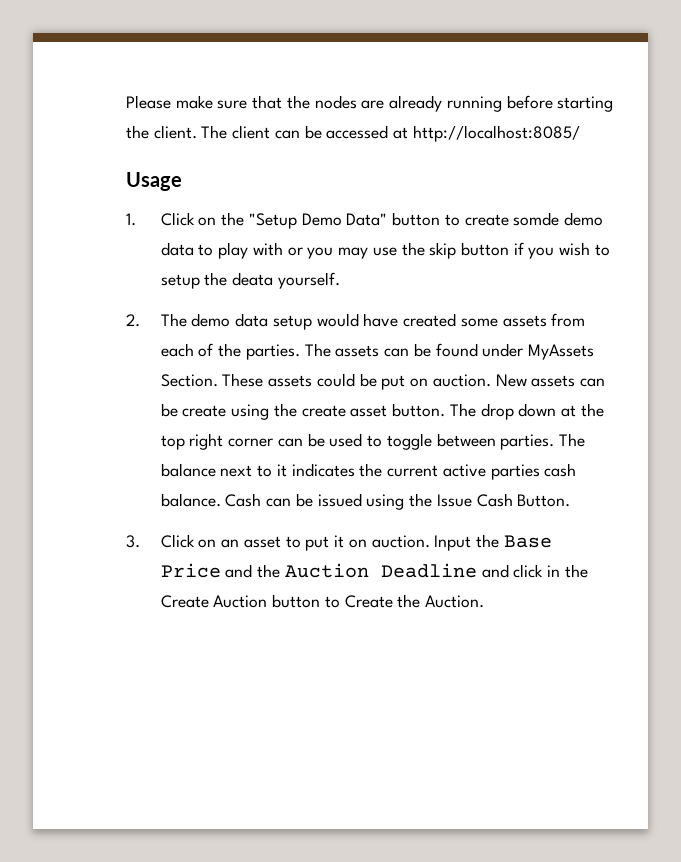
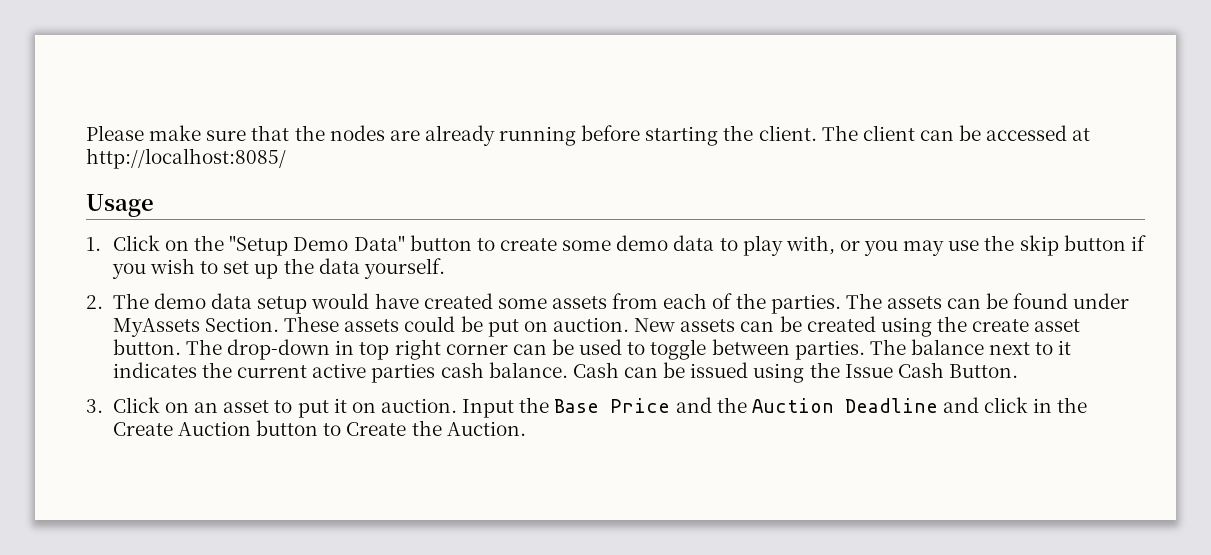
[513,212,560,226] somde -> [562,240,612,251] some
[252,242,283,256] with -> [785,235,835,255] with,
[160,272,274,289] setup the deata -> [223,258,360,279] set up the data
[182,405,227,417] create -> [806,316,876,332] created
[480,403,604,420] drop down at the -> [227,339,355,360] drop-down in

